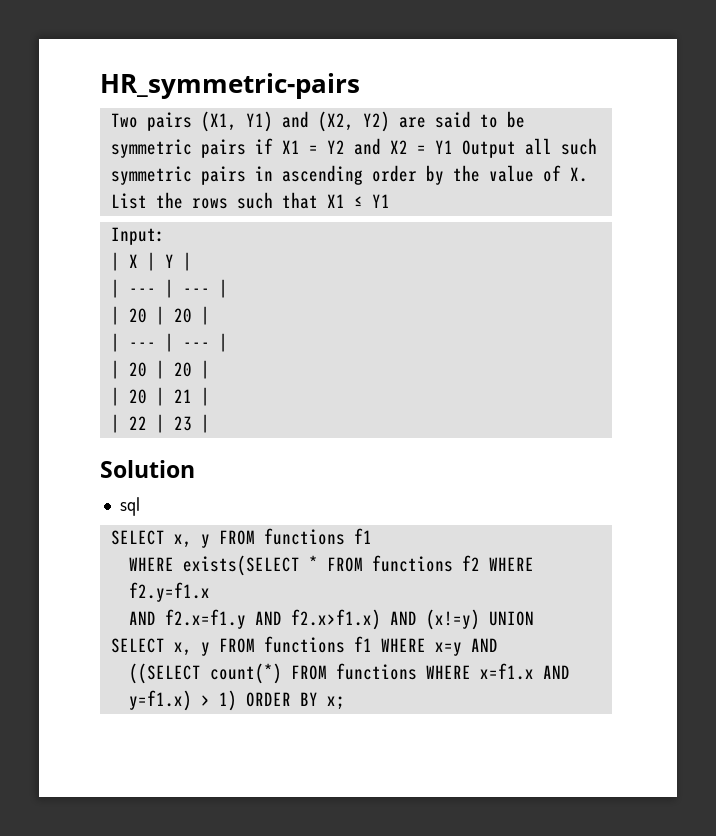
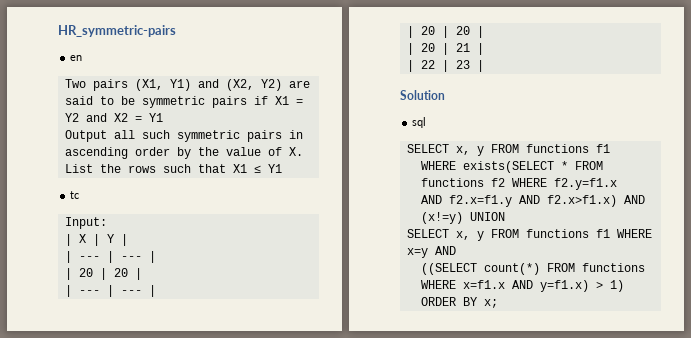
(360, 86) none -> [70,55,83,61] // en
(453, 147) none -> (163, 117) //
(390, 201) none -> [70,191,80,199] // tc

